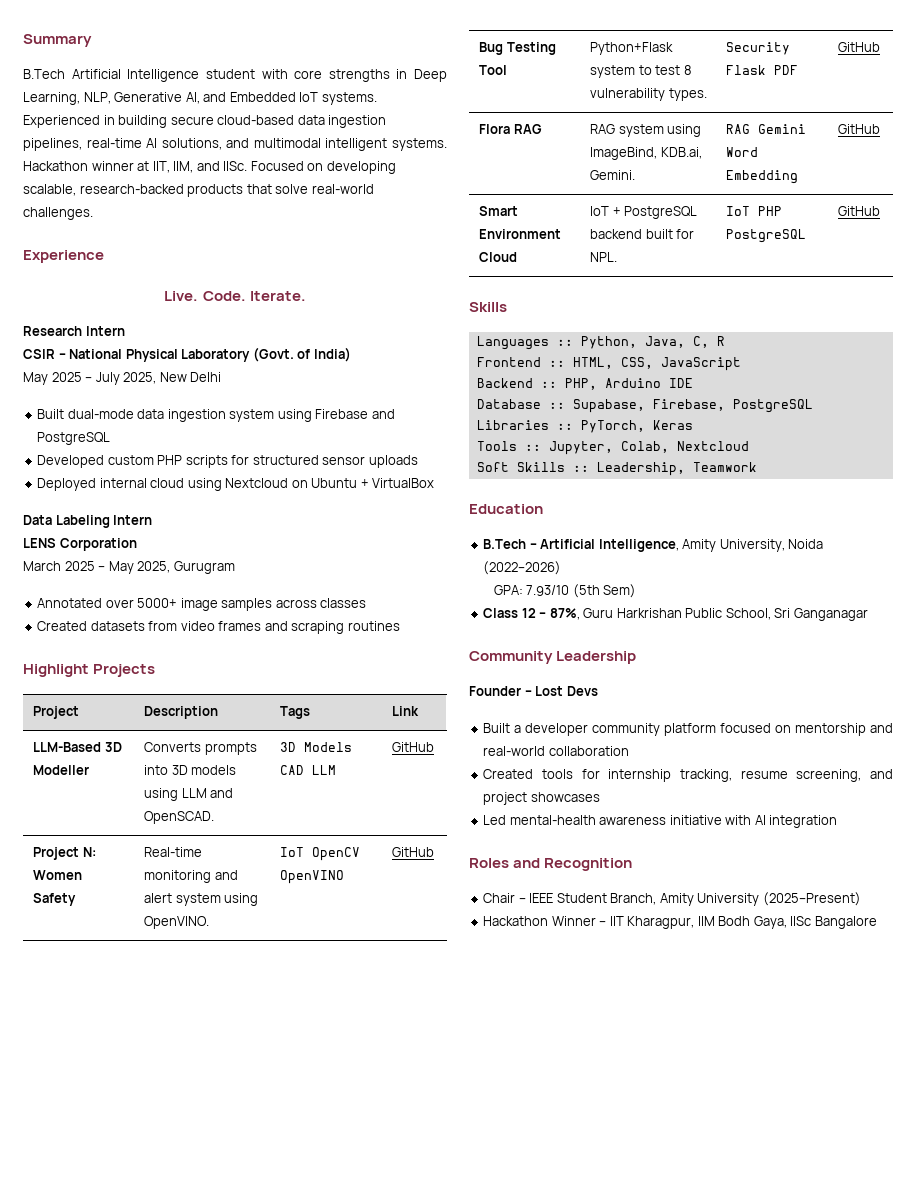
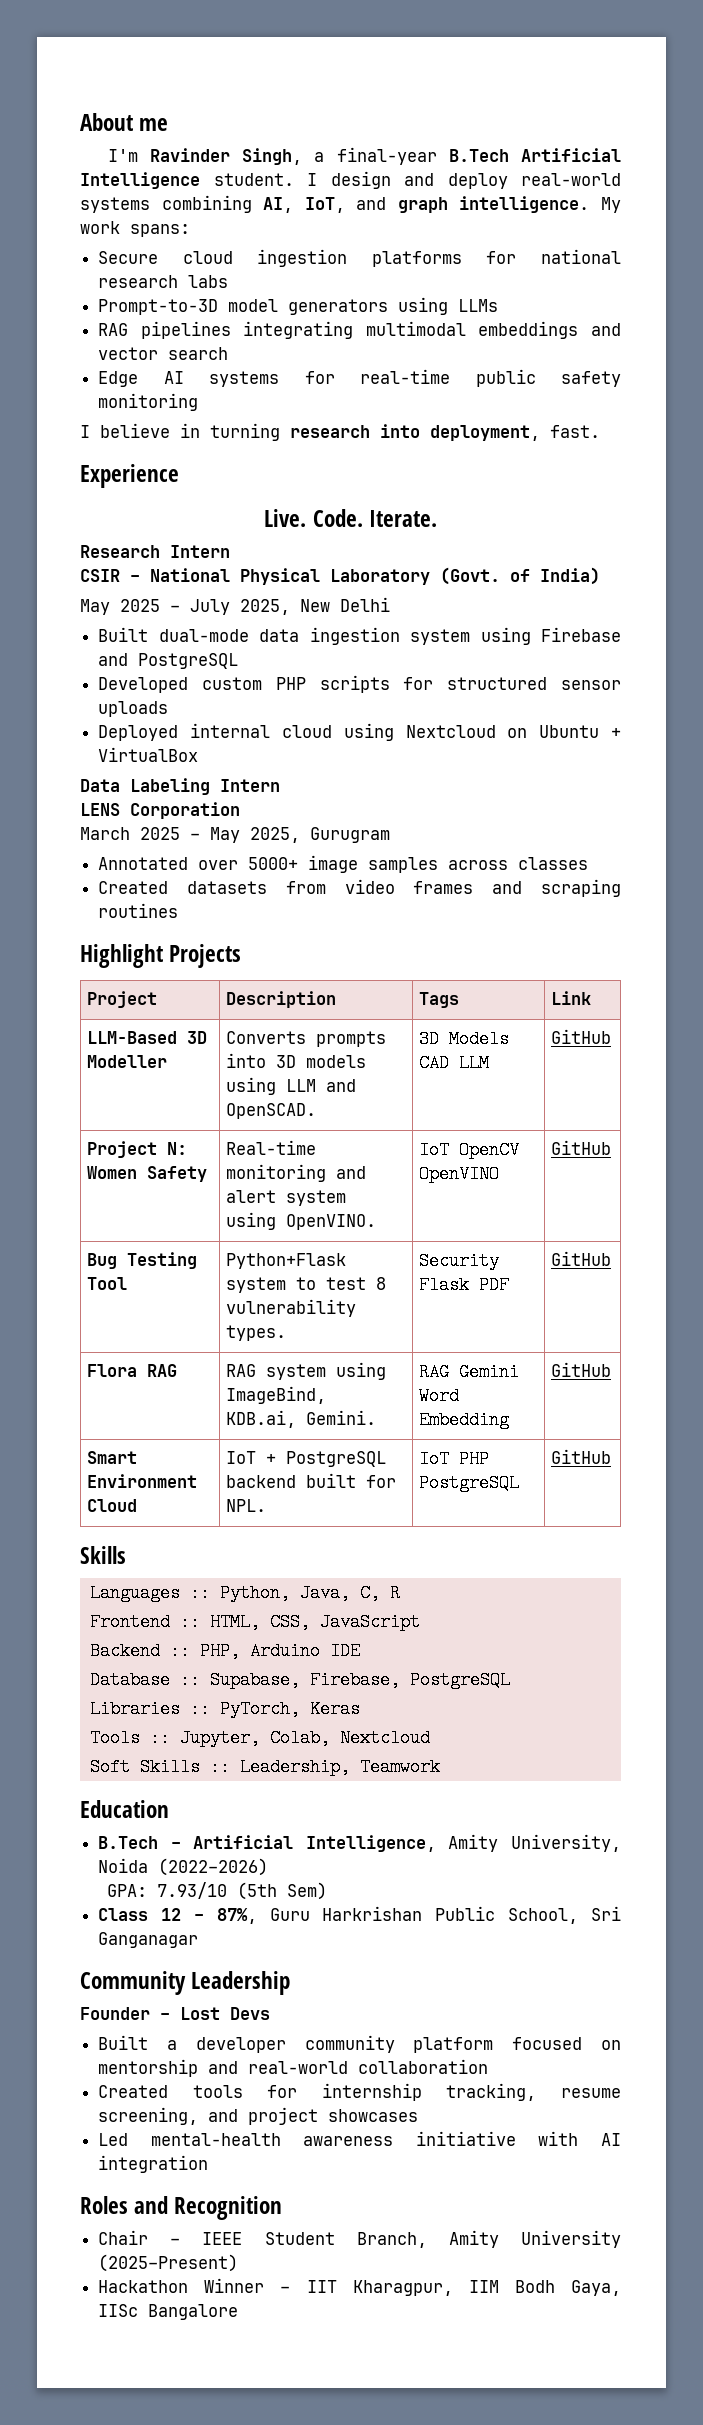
[23,34,92,47] [23,69,447,82] [23,92,377,105] [23,115,387,128] [23,138,447,151] [23,161,396,174] [23,184,374,197] [23,207,93,220] Summary // B.Tech Artificial Intelligence student with core strengths in Deep Learning, NLP, Generative AI, and Embedded IoT systems. Experienced in building secure cloud-based data ingestion pipelines, real-time AI solutions, and multimodal intelligent systems. Hackathon winner at IIT, IIM, and IISc. Focused on developing scalable, research-backed products that solve real-world challenges. -> [80,113,169,131] [107,147,621,165] [80,171,621,189] [80,195,621,213] [80,221,190,237] [98,249,621,267] [98,275,229,288] [98,297,499,315] [98,321,621,339] [98,347,229,360] [98,369,621,387] [98,393,199,411] [80,423,600,441] About me // I'm Ravinder Singh, a final-year B.Tech Artificial Intelligence student. I design and deploy real-world systems combining AI, IoT, and graph intelligence. My work spans: // Secure cloud ingestion platforms for national research labs // Prompt-to-3D model generators using LLMs // RAG pipelines integrating multimodal embeddings and vector search // Edge AI systems for real-time public safety monitoring // I believe in turning research into deployment, fast.

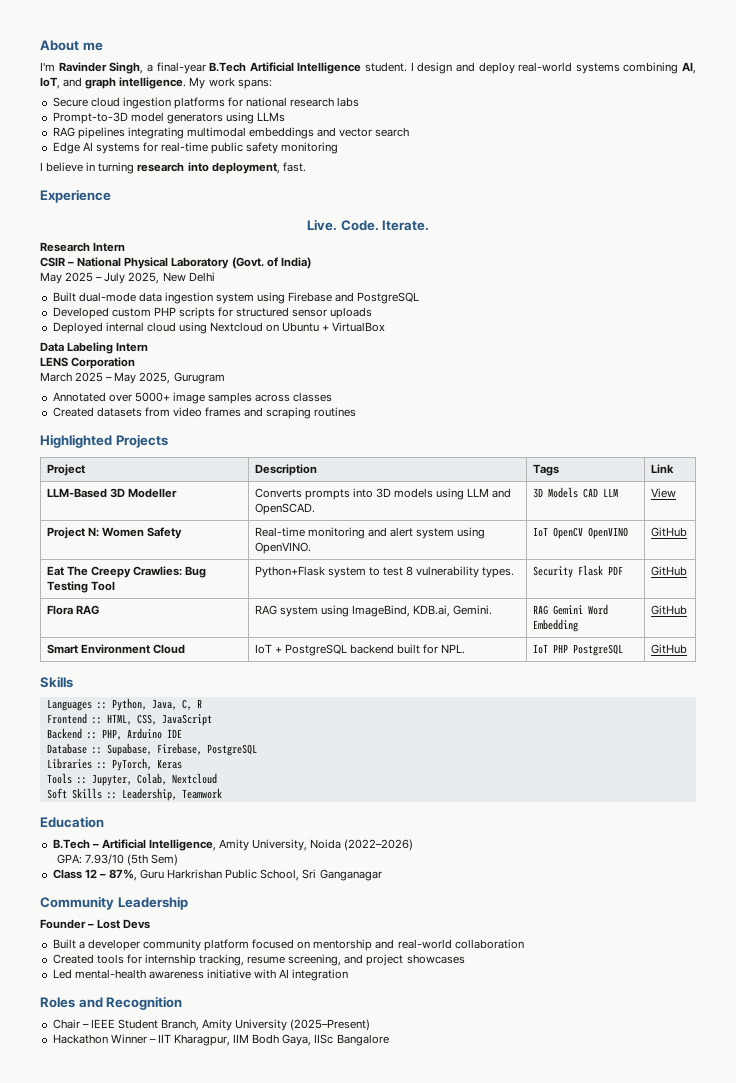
[80,944,163,968] Highlight -> [40,434,112,448] Highlighted
[551,1029,612,1044] GitHub -> [650,488,676,498] View
(612, 1147) none -> [46,566,182,578] Eat The Creepy Crawlies:

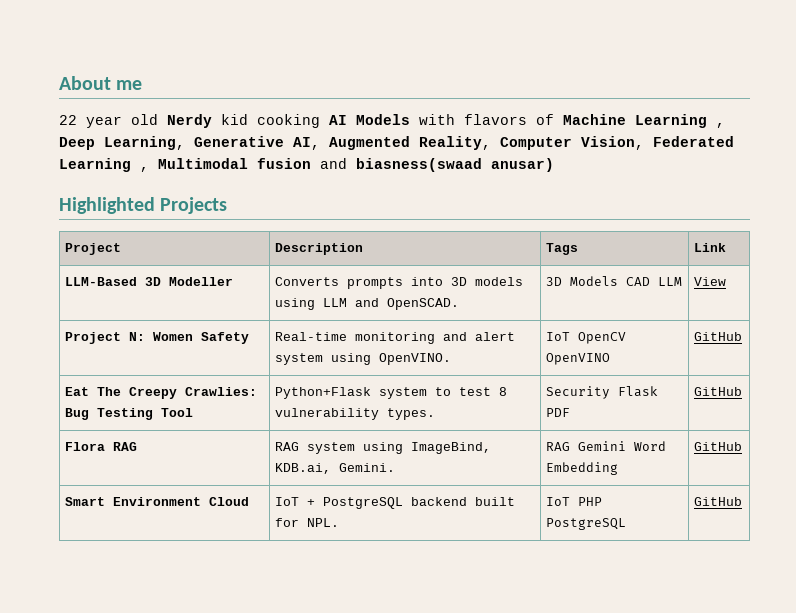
[40,62,696,74] [40,77,272,89] [52,97,360,109] [52,112,286,124] [52,127,410,139] [52,142,339,154] [40,162,306,174] [40,189,111,203] [306,219,430,231] [40,242,126,252] [40,257,311,269] [40,272,215,284] [52,292,420,304] [52,307,373,319] [52,322,386,334] [40,342,149,354] [40,357,136,369] [40,372,225,384] [52,392,333,404] [52,407,357,419] I'm Ravinder Singh, a final-year B.Tech Artificial Intelligence student. I design and deploy real-world systems combining AI, IoT, and graph intelligence. My work spans: // Secure cloud ingestion platforms for national research labs // Prompt-to-3D model generators using LLMs // RAG pipelines integrating multimodal embeddings and vector search // Edge AI systems for real-time public safety monitoring // I believe in turning research into deployment, fast. // Experience // Live. Code. Iterate. // Research Intern // CSIR – National Physical Laboratory (Govt. of India) // May 2025 – July 2025, New Delhi // Built dual-mode data ingestion system using Firebase and PostgreSQL // Developed custom PHP scripts for structured sensor uploads // Deployed internal cloud using Nextcloud on Ubuntu + VirtualBox // Data Labeling Intern // LENS Corporation // March 2025 – May 2025, Gurugram // Annotated over 5000+ image samples across classes // Created datasets from video frames and scraping routines -> [59,114,725,128] [59,136,734,150] [59,158,554,172] 22 year old Nerdy kid cooking AI Models with flavors of Machine Learning , Deep Learning, Generative AI, Augmented Reality, Computer Vision, Federated Learning , Multimodal fusion and biasness(swaad anusar)
[40,676,73,688] [46,698,202,711] [46,713,212,726] [46,728,182,740] [46,743,257,756] [46,758,182,771] [46,773,217,786] [46,788,222,801] [40,816,104,828] [52,839,414,851] [56,854,178,866] [52,869,382,881] [40,896,188,910] [40,919,151,929] [52,939,524,951] [52,954,465,966] [52,969,349,981] [40,996,183,1010] [52,1019,371,1031] [52,1034,389,1046] // Skills // Languages :: Python, Java, C, R // Frontend :: HTML, CSS, JavaScript // Backend :: PHP, Arduino IDE // Database :: Supabase, Firebase, PostgreSQL // Libraries :: PyTorch, Keras // Tools :: Jupyter, Colab, Nextcloud // Soft Skills :: Leadership, Teamwork // Education // B.Tech – Artificial Intelligence, Amity University, Noida (2022–2026) // GPA: 7.93/10 (5th Sem) // Class 12 – 87%, Guru Harkrishan Public School, Sri Ganganagar // Community Leadership // Founder – Lost Devs // Built a developer community platform focused on mentorship and real-world collaboration // Created tools for internship tracking, resume screening, and project showcases // Led mental-health awareness initiative with AI integration // Roles and Recognition // Chair – IEEE Student Branch, Amity University (2025–Present) // Hackathon Winner – IIT Kharagpur, IIM Bodh Gaya, IISc Bangalore -> (742, 501) none

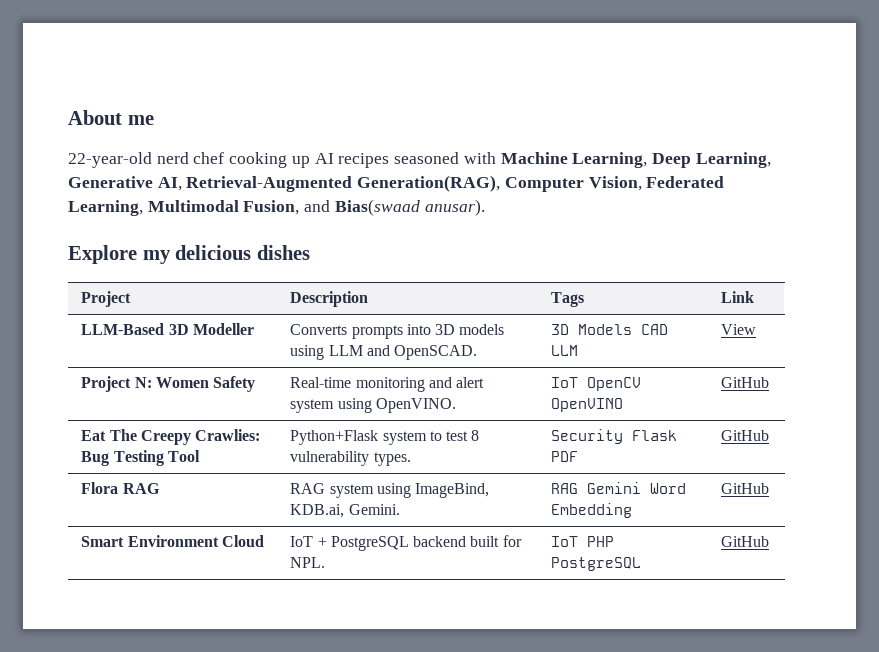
[59,114,725,128] 22 year old Nerdy kid cooking AI Models with flavors of Machine Learning , -> [68,152,648,168] 22-year-old nerd chef cooking up AI recipes seasoned with Machine Learning,
[329,136,491,150] Augmented Reality, -> [186,175,501,192] Retrieval-Augmented Generation(RAG),
[59,158,554,172] [59,197,228,214] Learning , Multimodal fusion and biasness(swaad anusar) // Highlighted Projects -> [68,199,485,216] [68,245,310,264] Learning, Multimodal Fusion, and Bias(swaad anusar). // Explore my delicious dishes

